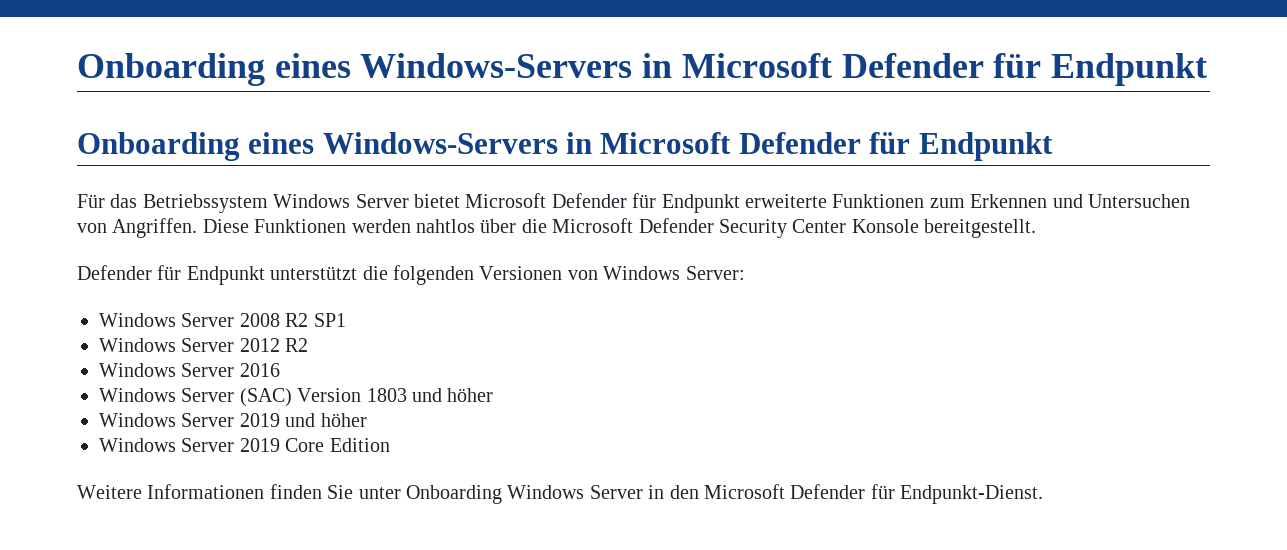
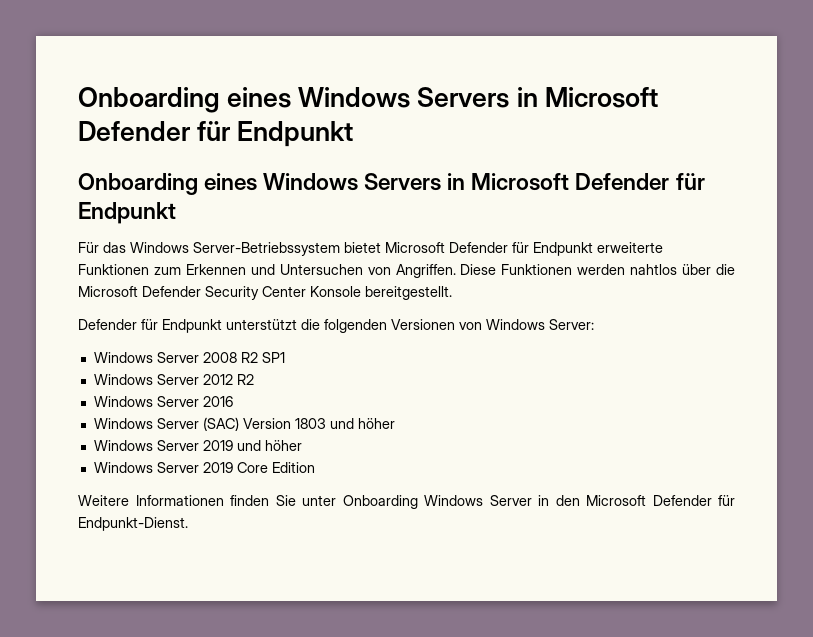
[77,53,633,86] Onboarding eines Windows-Servers -> [78,87,510,113] Onboarding eines Windows Servers
[322,132,558,154] Windows-Servers -> [263,173,442,191] Windows Servers
[142,194,409,213] Betriebssystem Windows Server -> [130,242,340,256] Windows Server-Betriebssystem

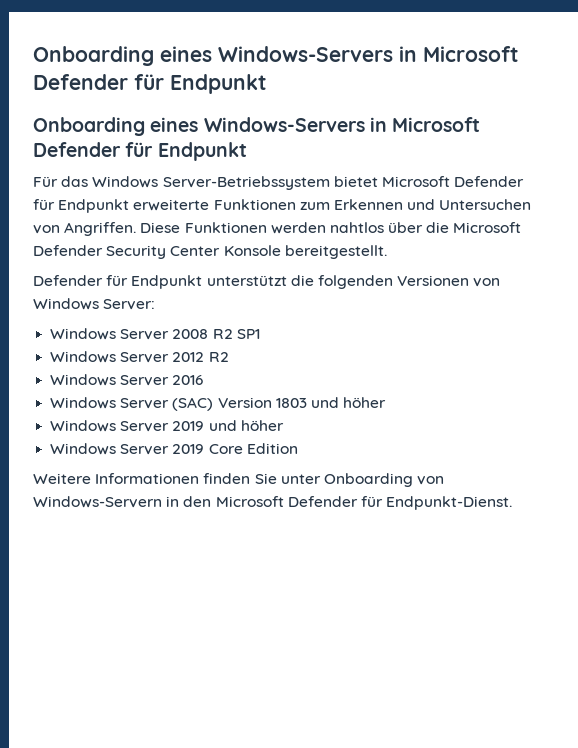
[78,87,510,113] Onboarding eines Windows Servers -> [33,46,393,66] Onboarding eines Windows-Servers
[263,173,442,191] Windows Servers -> [203,117,365,132] Windows-Servers
[424,495,532,506] Windows Server -> [417,476,445,485] [33,496,162,508] von Windows-Servern

